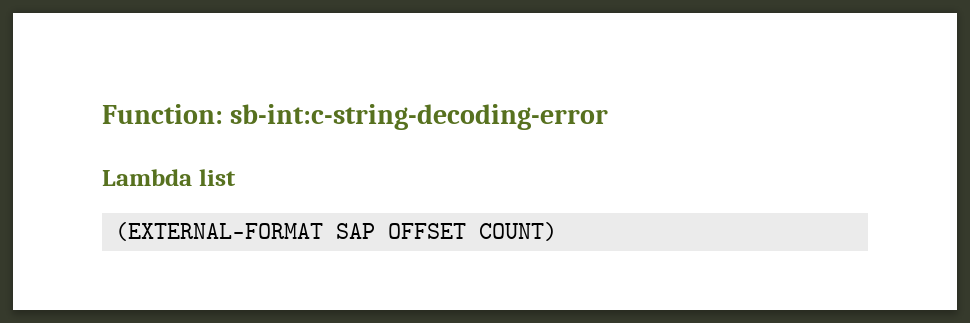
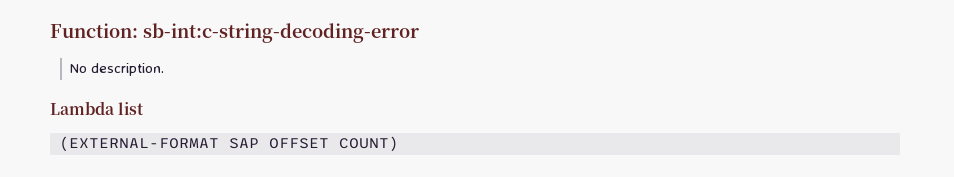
(609, 117) none -> [70,63,165,76] // No description.

